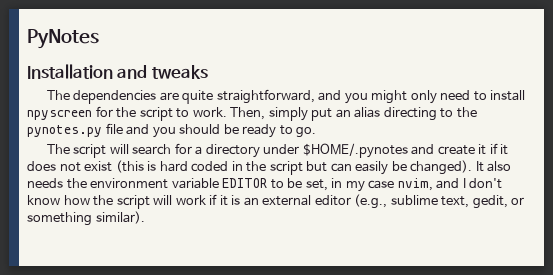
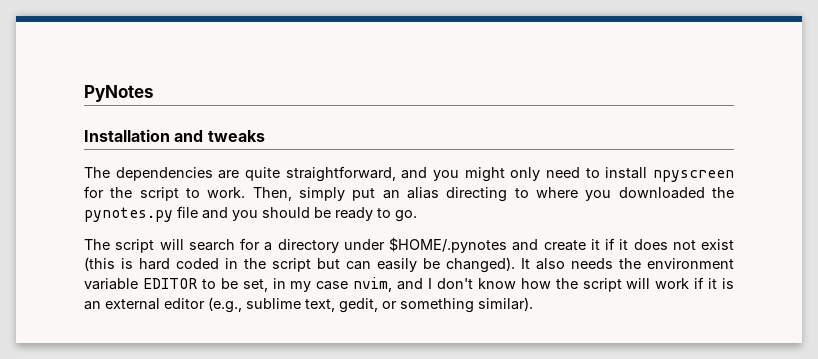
(454, 113) none -> [535,187,705,201] where you downloaded

